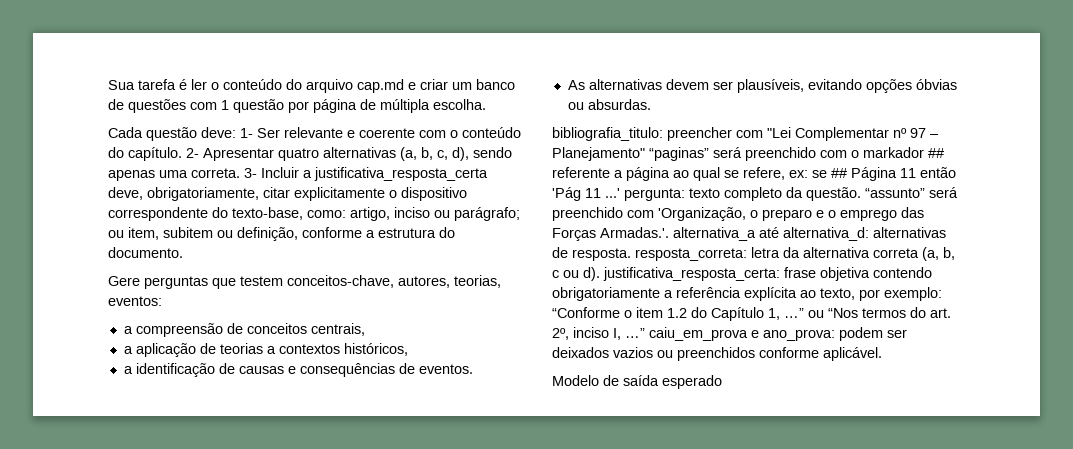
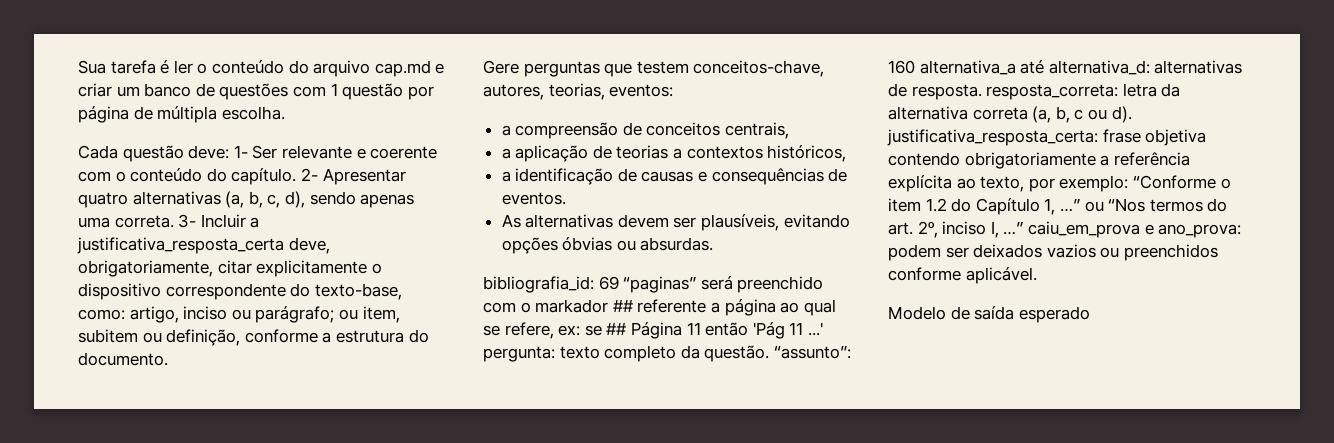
[552,127,939,141] [552,147,645,161] bibliografia_titulo: preencher com "Lei Complementar nº 97 – Planejamento" -> [483,276,619,293] bibliografia_id: 69
[865,187,958,198] [552,207,924,221] [552,227,669,241] “assunto” será preenchido com 'Organização, o preparo e o emprego das Forças Armadas.'. -> [773,345,851,359] [888,60,915,74] “assunto”: 160

